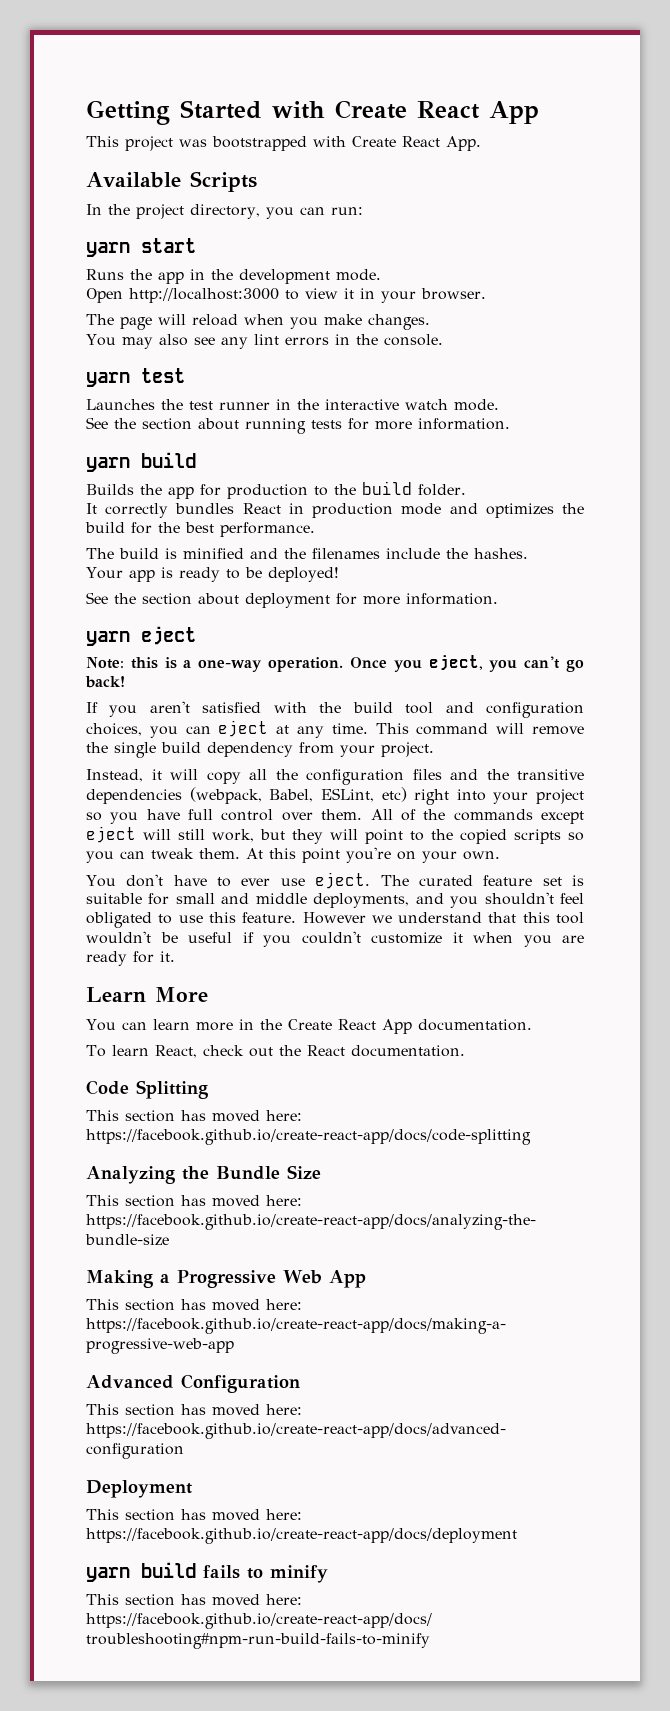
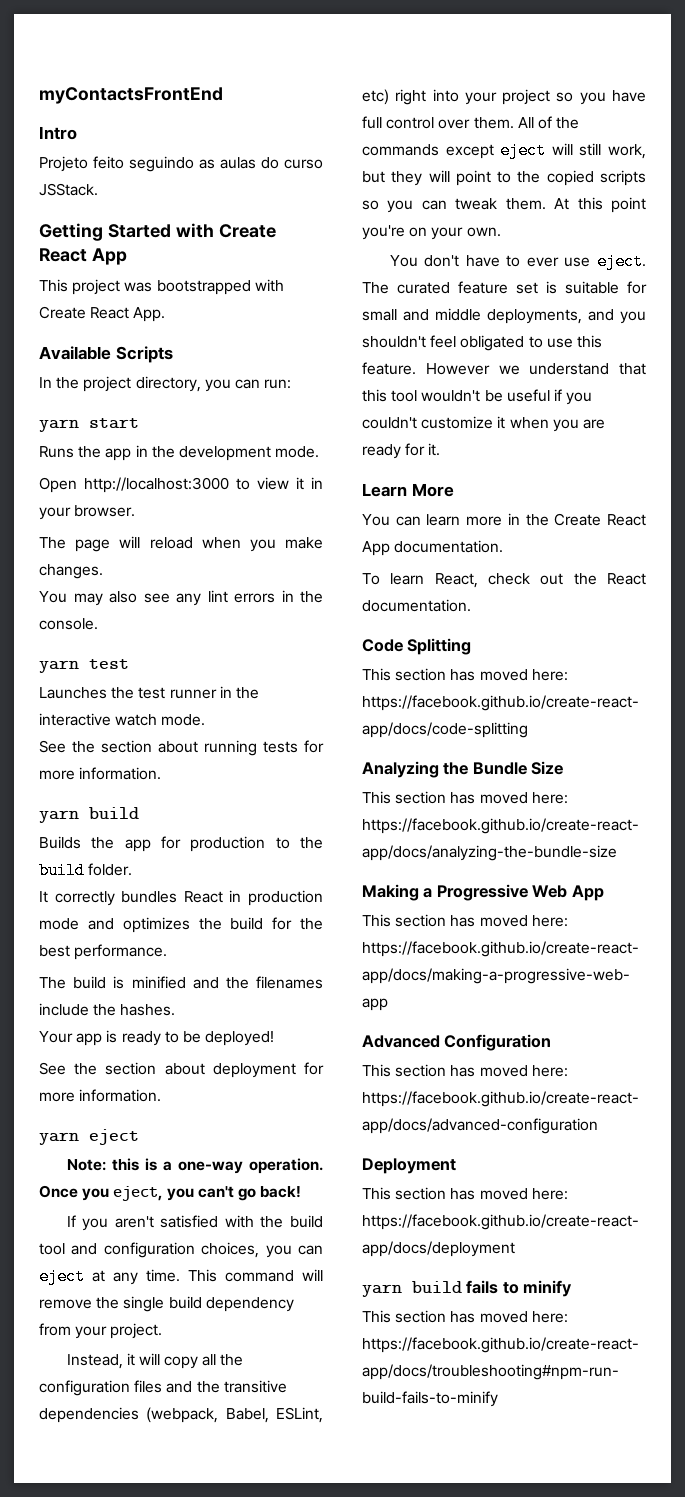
(86, 112) none -> [39,87,223,104] [39,126,77,140] [39,156,323,172] [39,183,98,196] myContactsFrontEnd // Intro // Projeto feito seguindo as aulas do curso JSStack. //

